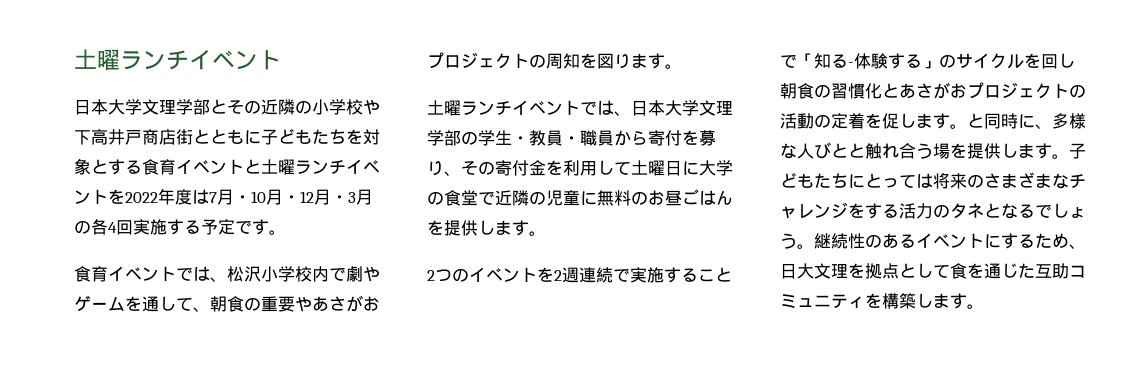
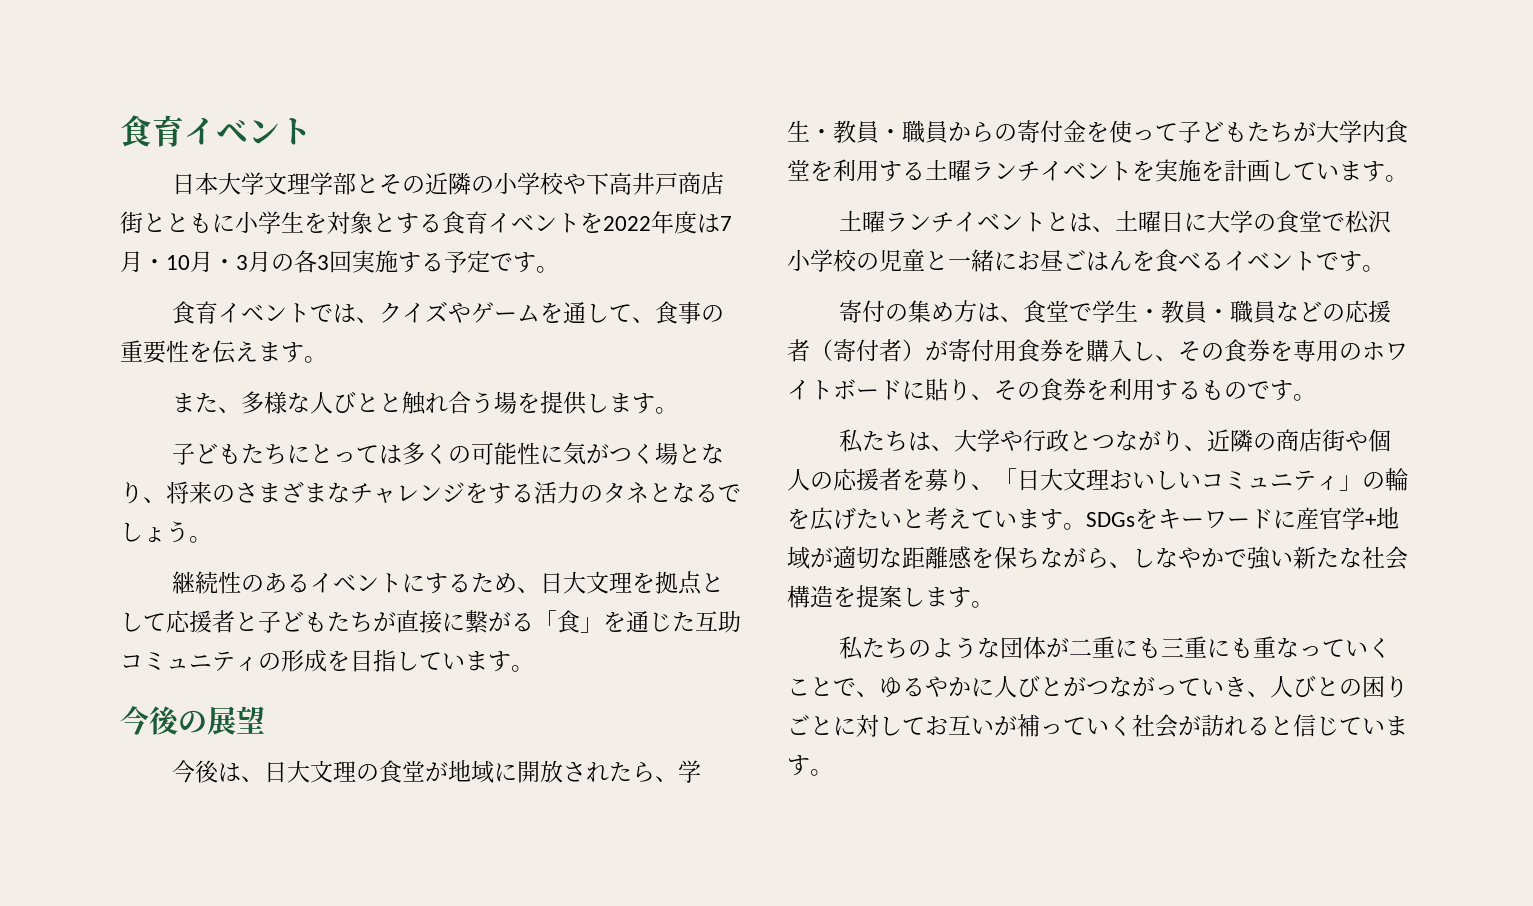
[74,49,189,71] 土曜ランチ -> [120,115,184,147] 食育
[261,128,346,145] 子どもたち -> [235,211,304,234] 小学生
[244,159,380,175] [74,189,108,204] と土曜ランチイベント -> (580, 223) none
[300,189,348,205] 12月・ -> (236, 264) none
[108,222,117,233] 4 -> [317,255,329,270] 3
[227,266,363,282] 松沢小学校内で劇 -> [378,301,448,323] クイズ
[210,295,380,312] [427,52,682,69] [427,100,733,116] [427,130,716,146] [427,160,733,176] [427,189,733,206] [427,220,546,236] [427,267,732,283] [780,53,1075,69] [780,82,1086,99] [780,113,1035,129] 朝食の重要やあさがおプロジェクトの周知を図ります。 // 土曜ランチイベントでは、日本大学文理学部の学生・教員・職員から寄付を募り、その寄付金を利用して土曜日に大学の食堂で近隣の児童に無料のお昼ごはんを提供します。 // 2つのイベントを2週連続で実施することで「知る-体験する」のサイクルを回し朝食の習慣化とあさがおプロジェクトの活動の定着を促します。と同時に -> [654,301,724,324] [120,340,327,364] [171,392,218,413] 食事の重要性を伝えます。 // また
(1069, 156) none -> (678, 410) //
(933, 180) none -> [401,442,724,465] [120,482,166,504] 多くの可能性に気がつく場となり、
(814, 246) none -> (212, 539) //
[950,263,967,279] 食 -> [166,610,603,633] 応援者と子どもたちが直接に繋がる「食」
[865,293,933,309] を構築し -> [258,649,534,672] [120,706,265,735] [171,760,701,783] [787,120,1408,143] [787,159,1408,182] [838,210,1391,234] [787,249,1385,272] [838,300,1391,323] [787,339,1408,362] [787,378,1316,401] [838,429,1391,453] [787,468,1408,491] [787,507,1399,531] [787,546,1408,570] [787,585,994,608] [838,636,1391,660] [787,675,1408,698] [787,714,1385,738] の形成を目指しています。 // 今後の展望 // 今後は、日大文理の食堂が地域に開放されたら、学生・教員・職員からの寄付金を使って子どもたちが大学内食堂を利用する土曜ランチイベントを実施を計画しています。 // 土曜ランチイベントとは、土曜日に大学の食堂で松沢小学校の児童と一緒にお昼ごはんを食べるイベントです。 // 寄付の集め方は、食堂で学生・教員・職員などの応援者（寄付者）が寄付用食券を購入し、その食券を専用のホワイトボードに貼り、その食券を利用するものです。 // 私たちは、大学や行政とつながり、近隣の商店街や個人の応援者を募り、「日大文理おいしいコミュニティ」の輪を広げたいと考えています。SDGsをキーワードに産官学+地域が適切な距離感を保ちながら、しなやかで強い新たな社会構造を提案します。 // 私たちのような団体が二重にも三重にも重なっていくことで、ゆるやかに人びとがつながっていき、人びとの困りごとに対してお互いが補っていく社会が訪れると信じてい

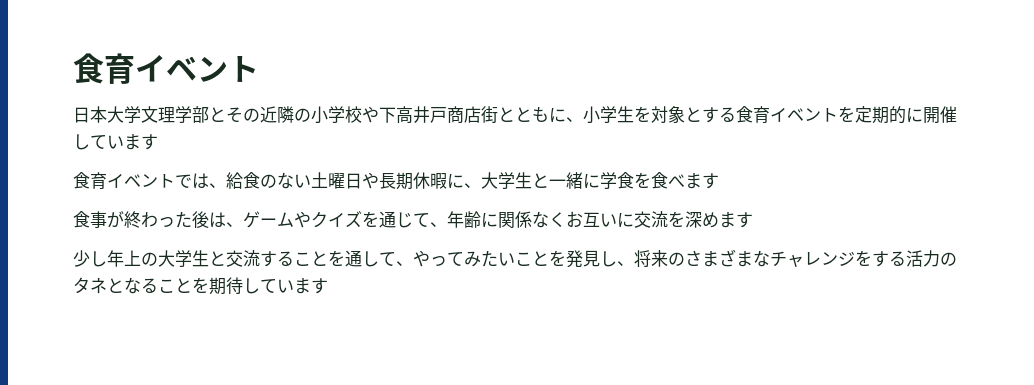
(235, 223) none -> [566,117,583,122] 、
[603,211,732,234] [120,250,559,273] 2022年度は7月・10月・3月の各3回実施する予定です。 -> [855,106,957,124] [73,134,158,150] 定期的に開催しています
[378,301,724,324] [120,340,327,364] [171,391,678,415] [171,442,724,465] [120,482,143,504] クイズやゲームを通して、食事の重要性を伝えます。 // また、多様な人びとと触れ合う場を提供します。 // 子どもたちにとっては多くの可能性に気がつく場となり -> [226,172,719,190] [73,211,753,228] [73,250,617,268] 給食のない土曜日や長期休暇に、大学生と一緒に学食を食べます // 食事が終わった後は、ゲームやクイズを通じて、年齢に関係なくお互いに交流を深めます // 少し年上の大学生と交流することを通して、やってみたいことを発見し
[718,484,741,502] [120,521,212,543] [171,571,724,595] [120,610,741,633] [120,649,534,672] [120,706,265,735] [171,760,701,783] [787,120,1408,143] [787,159,1408,182] [838,210,1391,234] [787,249,1385,272] [838,300,1391,323] [787,339,1408,362] [787,378,1316,401] [838,429,1391,453] [787,468,1408,491] [787,507,1399,531] [787,546,1408,570] [787,585,994,608] [838,636,1391,660] [787,675,1408,698] [787,714,1408,738] [787,755,833,776] でしょう。 // 継続性のあるイベントにするため、日大文理を拠点として応援者と子どもたちが直接に繋がる「食」を通じた互助コミュニティの形成を目指しています。 // 今後の展望 // 今後は、日大文理の食堂が地域に開放されたら、学生・教員・職員からの寄付金を使って子どもたちが大学内食堂を利用する土曜ランチイベントを実施を計画しています。 // 土曜ランチイベントとは、土曜日に大学の食堂で松沢小学校の児童と一緒にお昼ごはんを食べるイベントです。 // 寄付の集め方は、食堂で学生・教員・職員などの応援者（寄付者）が寄付用食券を購入し、その食券を専用のホワイトボードに貼り、その食券を利用するものです。 // 私たちは、大学や行政とつながり、近隣の商店街や個人の応援者を募り、「日大文理おいしいコミュニティ」の輪を広げたいと考えています。SDGsをキーワードに産官学+地域が適切な距離感を保ちながら、しなやかで強い新たな社会構造を提案します。 // 私たちのような団体が二重にも三重にも重なっていくことで、ゆるやかに人びとがつながっていき、人びとの困りごとに対してお互いが補っていく社会が訪れると信じています。 -> [158,277,328,295] ことを期待しています

